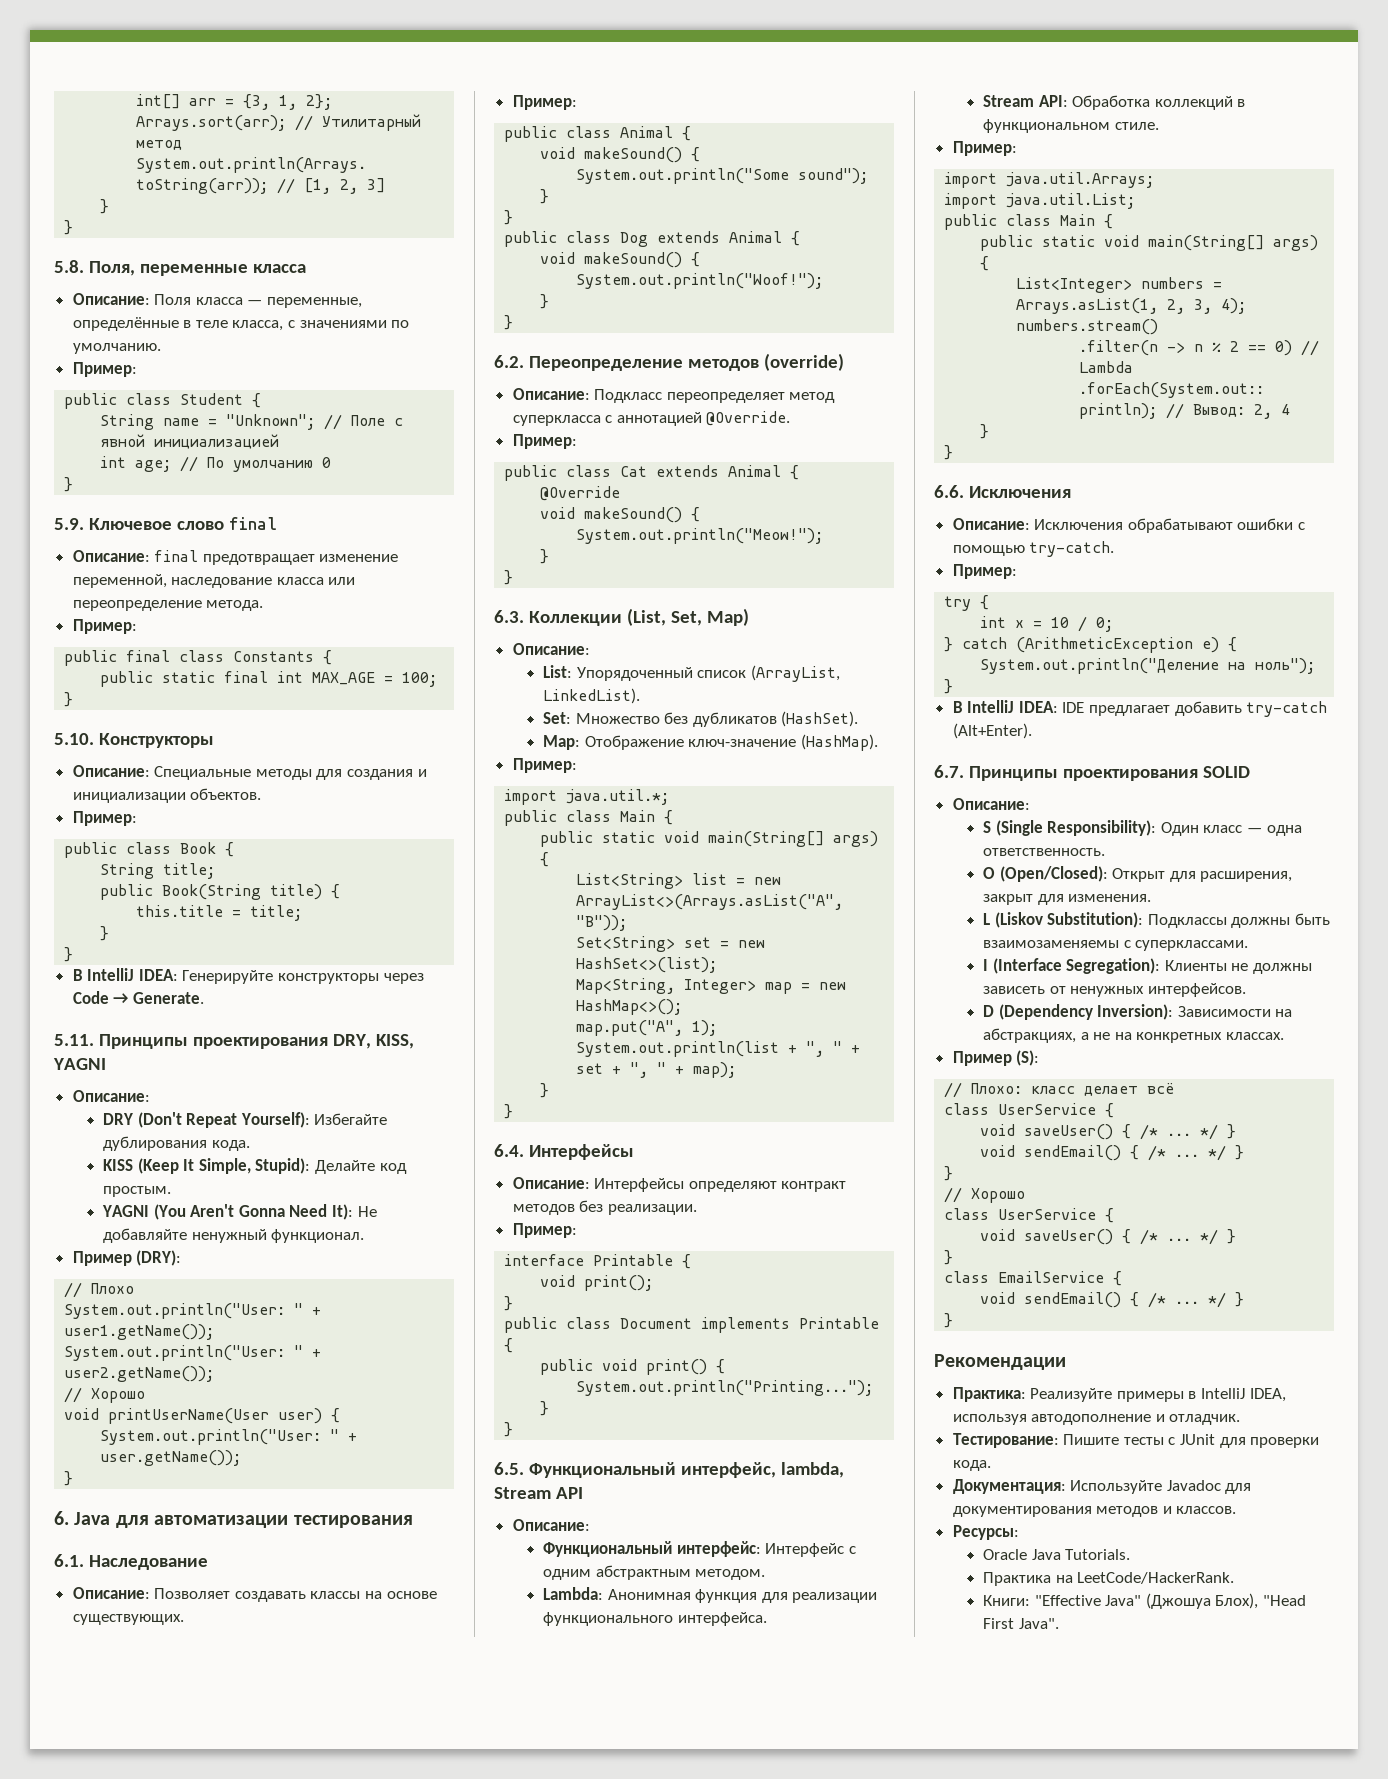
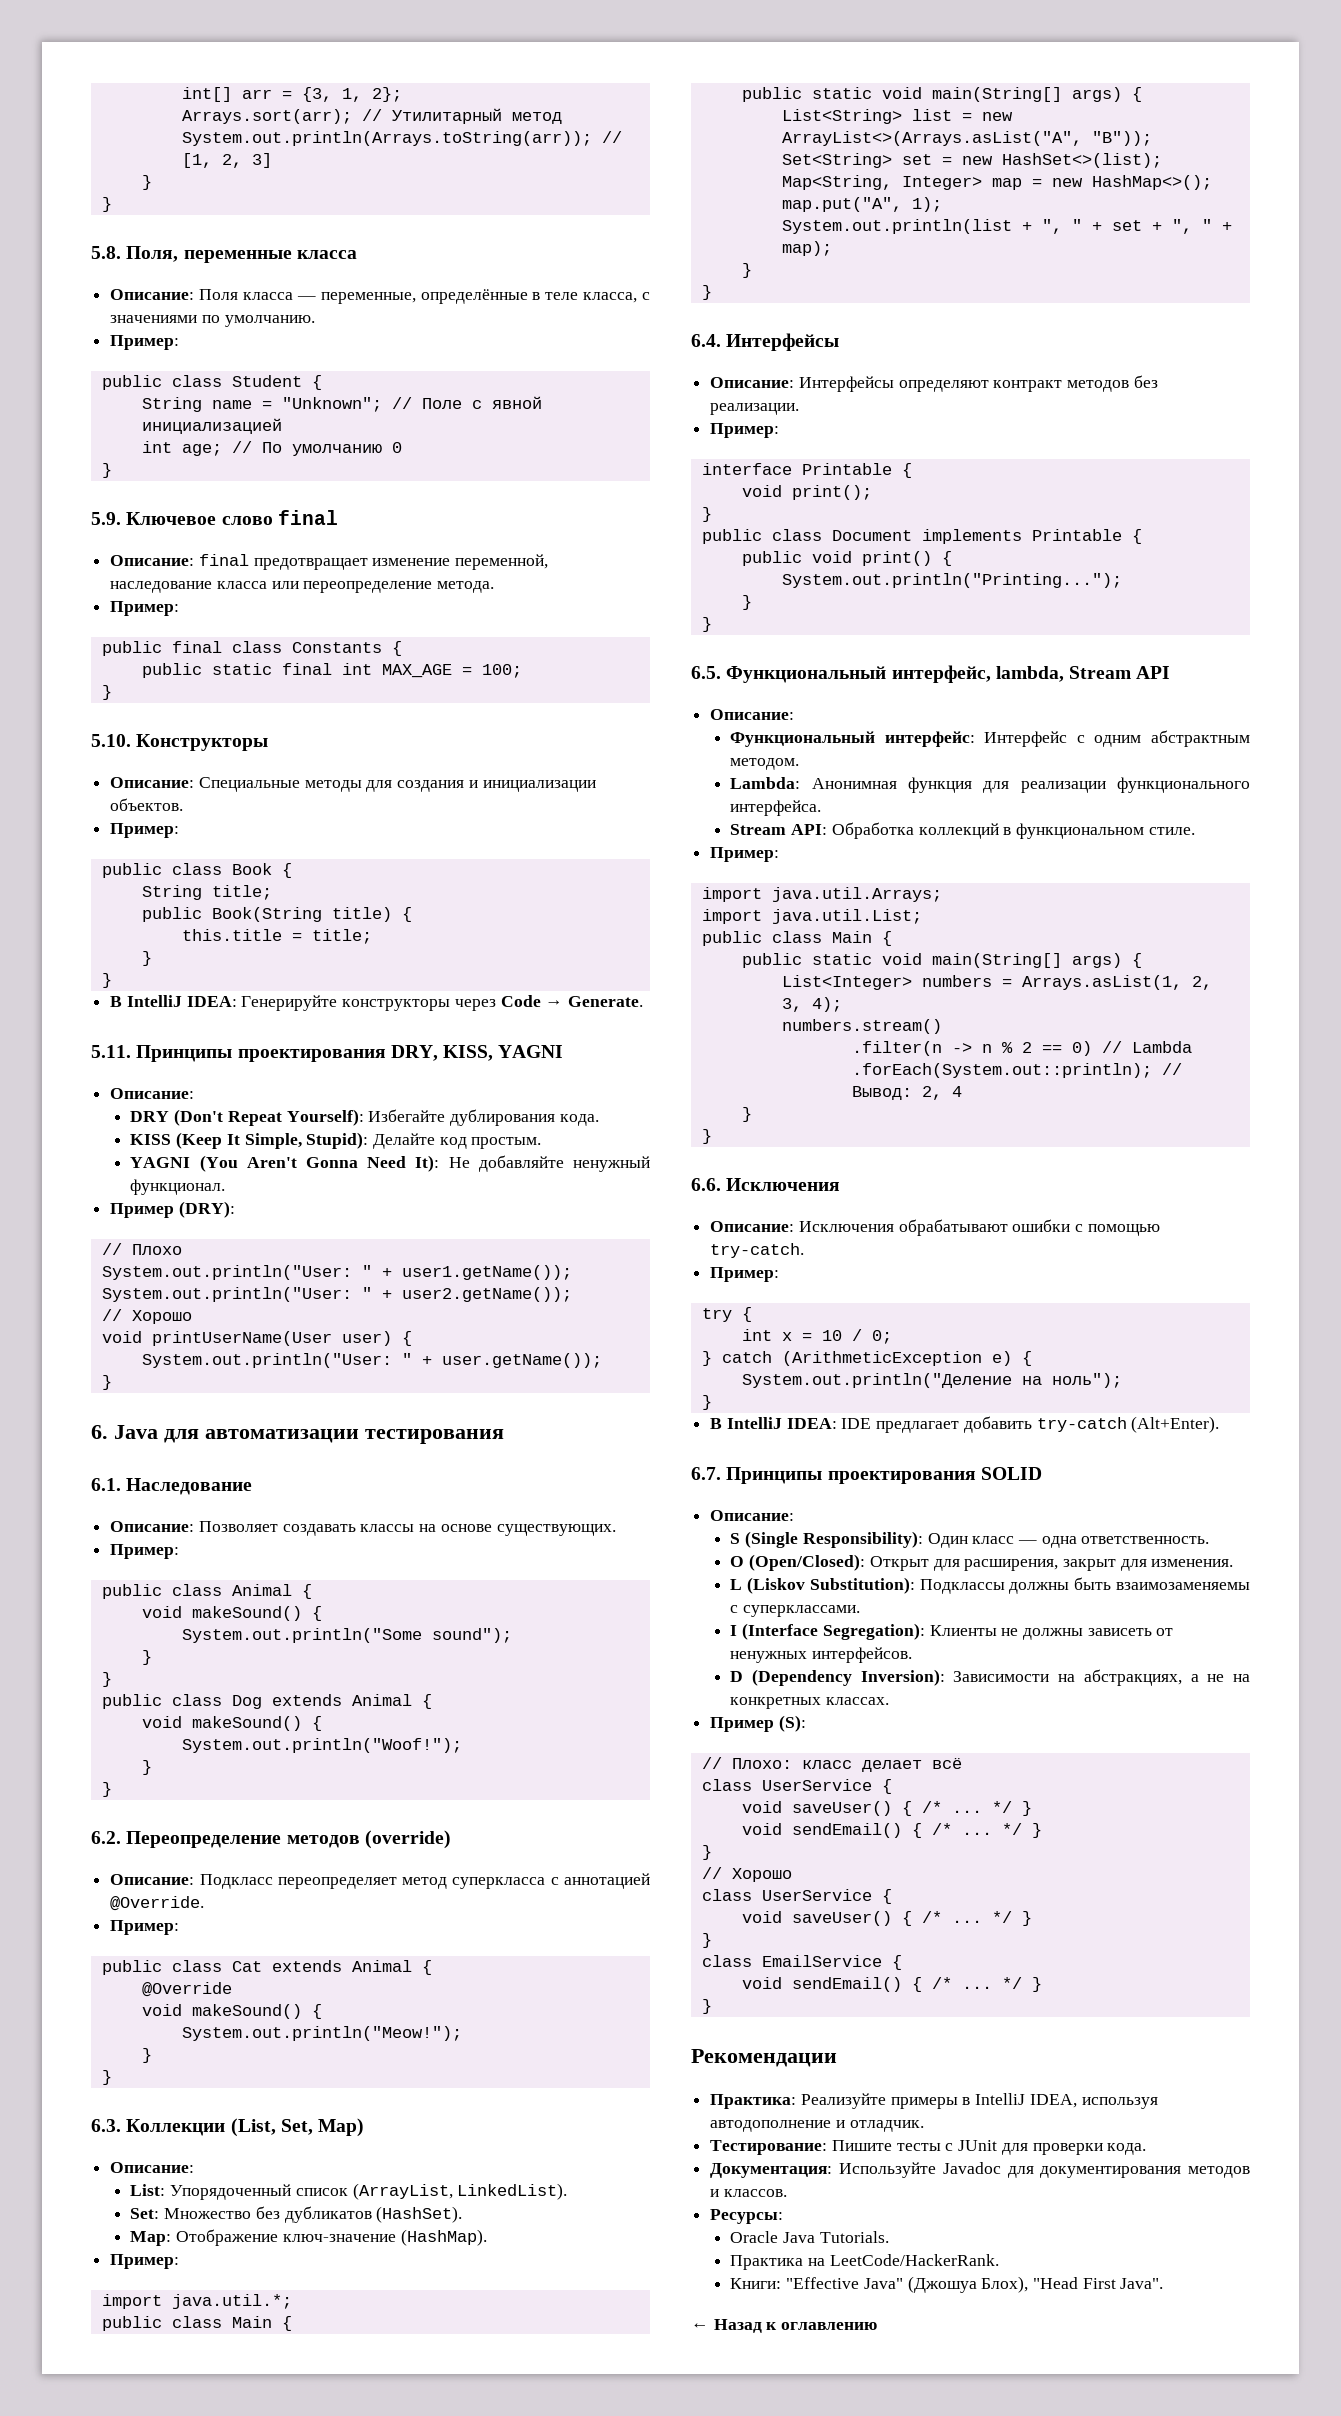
(1059, 1623) none -> [691,2319,878,2333] // ← Назад к оглавлению

